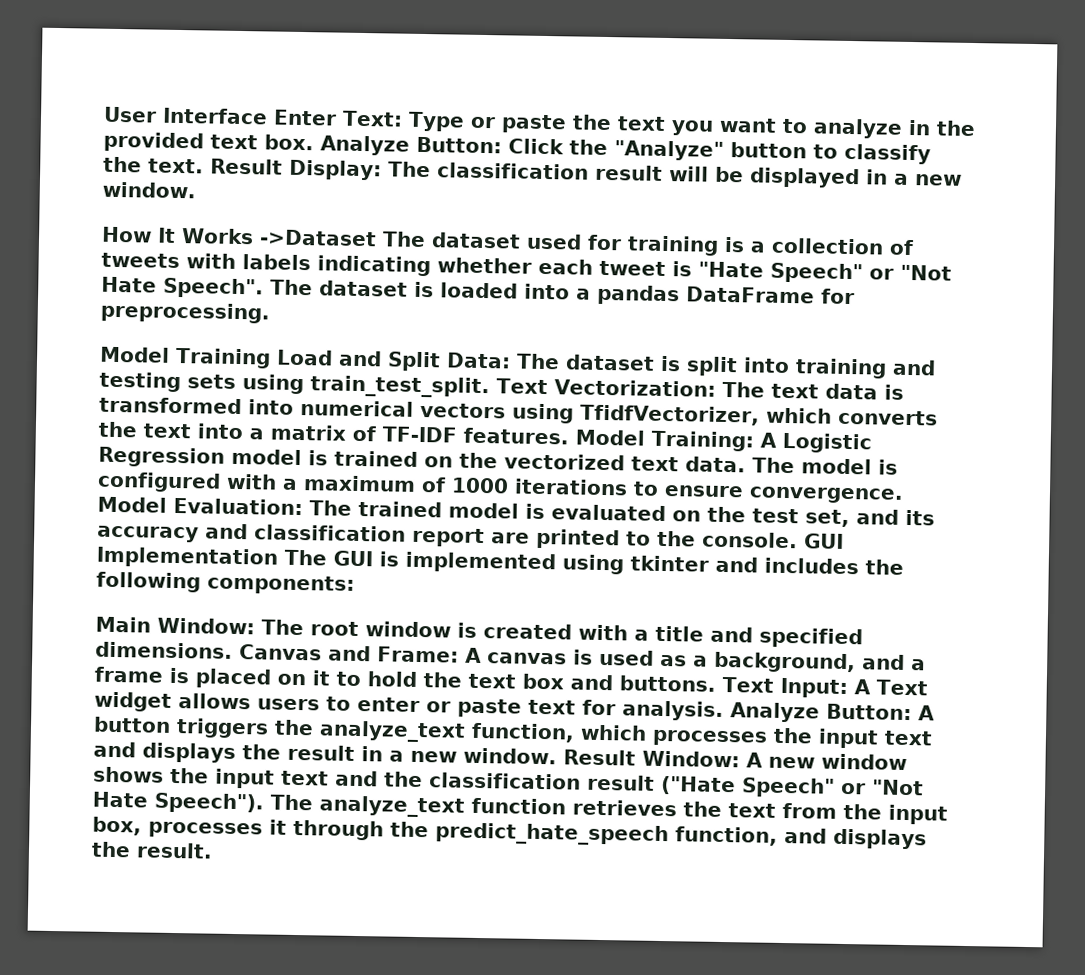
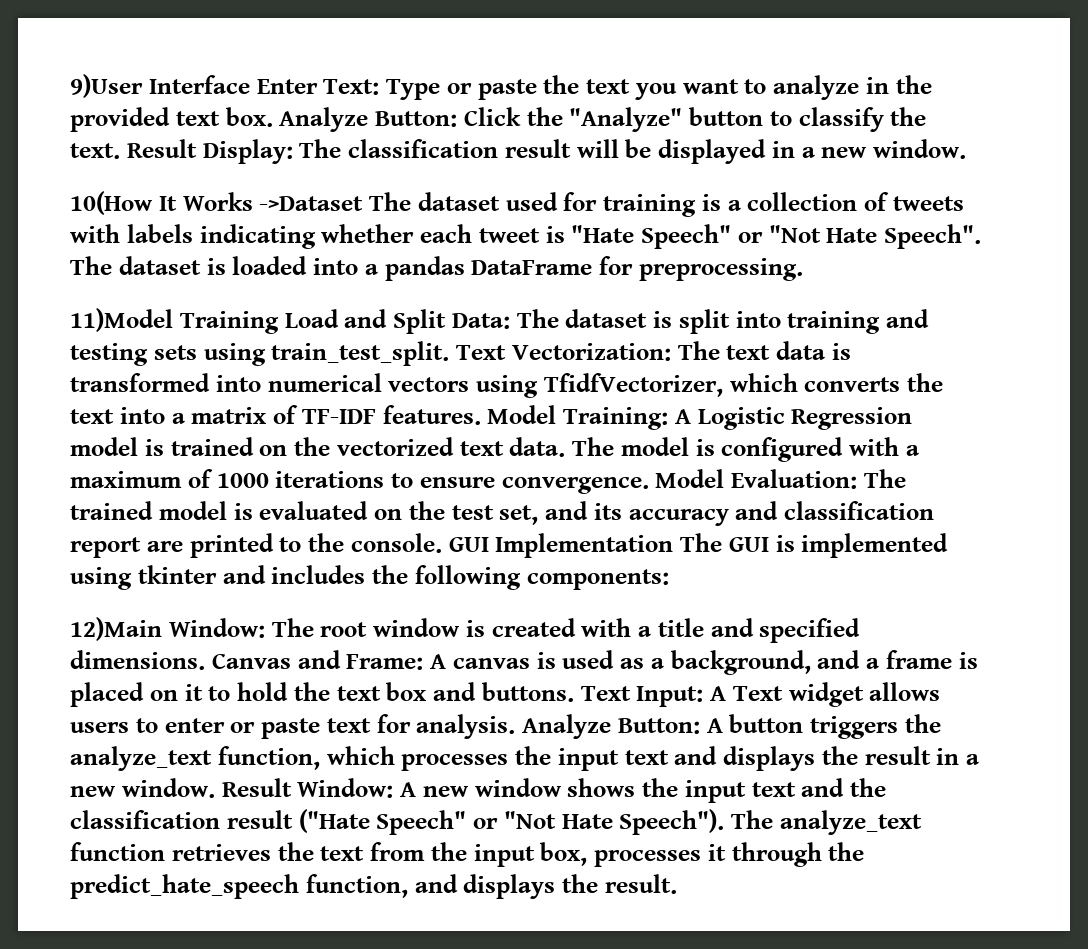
[103,106,157,123] User -> [70,74,143,98] 9)User
[101,226,152,243] How -> [70,191,152,215] 10(How
[100,346,170,363] Model -> [70,308,173,332] 11)Model
[95,616,151,633] Main -> [70,617,162,641] 12)Main

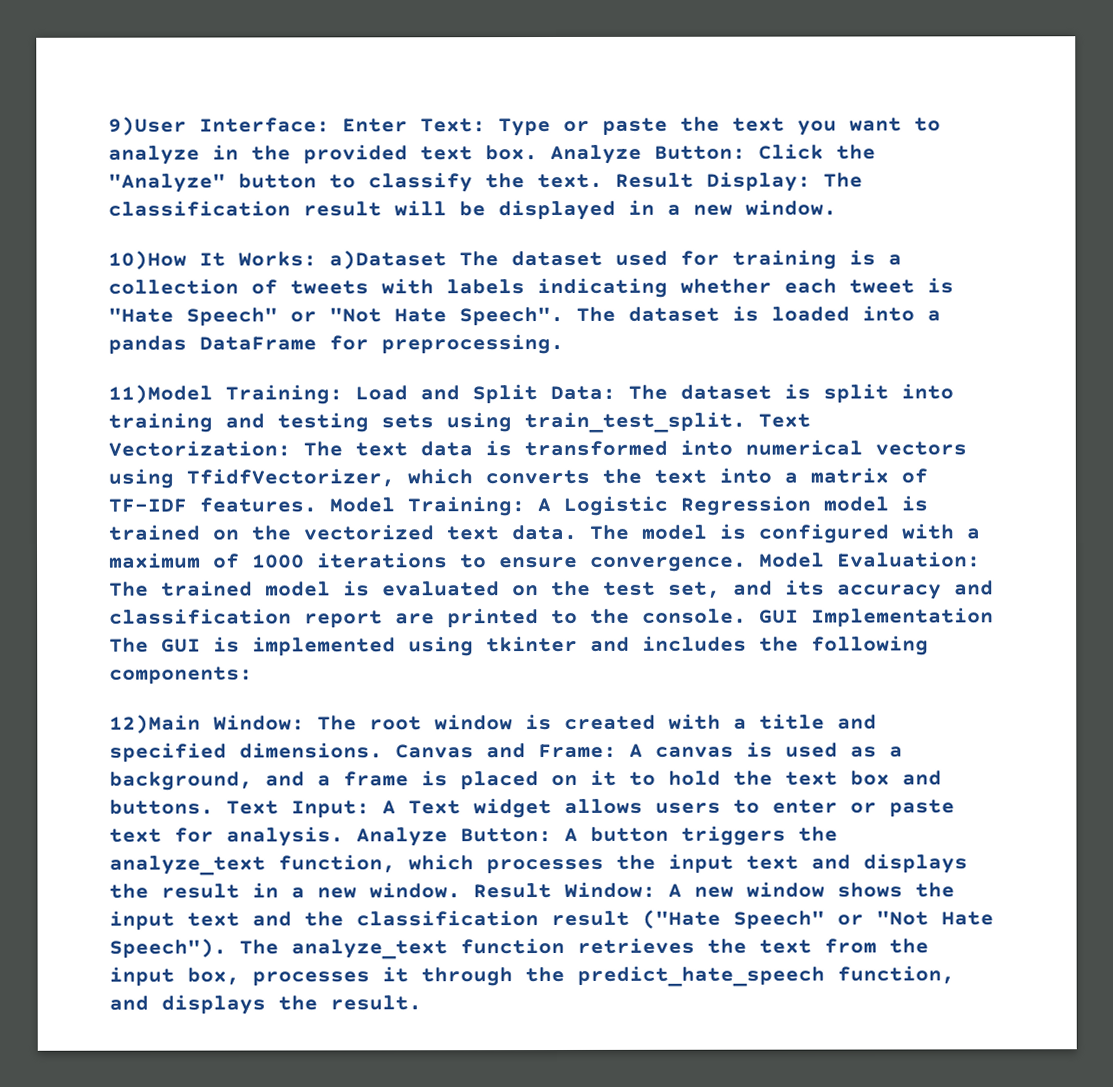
[148,75,250,94] Interface -> [199,117,330,133] Interface:
[70,191,364,215] 10(How It Works ->Dataset -> [108,250,447,270] 10)How It Works: a)Dataset
[179,311,279,334] Training -> [225,384,343,405] Training:

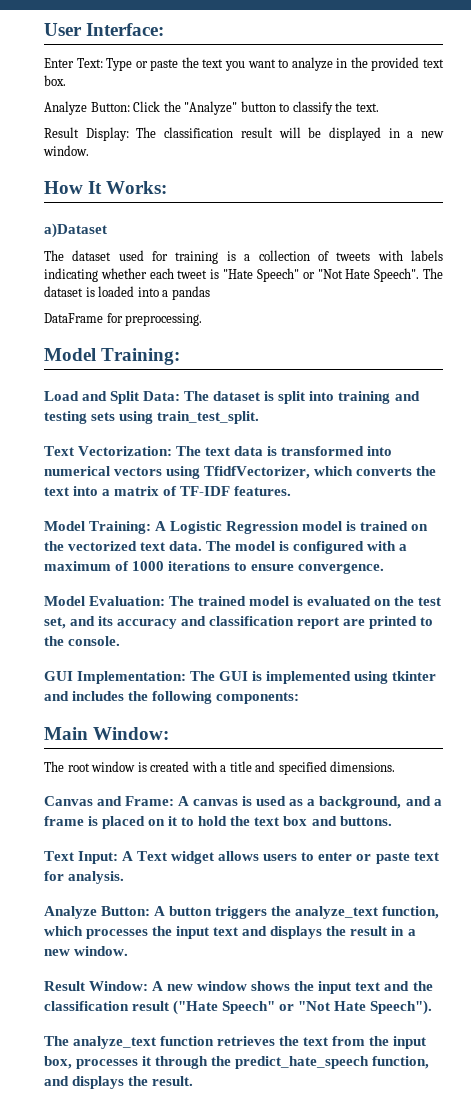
[108,116,187,136] 9)User -> [44,23,82,36] User
(330, 125) none -> (165, 29) //
(538, 153) none -> (66, 80) //
(603, 181) none -> (379, 107) //
[108,250,187,270] 10)How -> [44,181,83,194] How
(317, 259) none -> (168, 187) //
(447, 260) none -> (107, 230) //
(187, 345) none -> (210, 293) //
[108,384,343,405] 11)Model Training: -> [44,348,181,365] Model Training: //
(746, 422) none -> (260, 417) //
(317, 505) none -> (292, 491) //
(747, 564) none -> (385, 568) //
[759,607,994,628] GUI Implementation -> [44,671,187,684] // GUI Implementation:
[109,714,305,734] 12)Main Window: -> [44,727,170,740] Main Window: //
(383, 750) none -> (396, 766) //
(214, 807) none -> (392, 821) //
(344, 836) none -> (125, 877) //
(461, 890) none -> (129, 951) //
(227, 948) none -> (433, 1007) //

